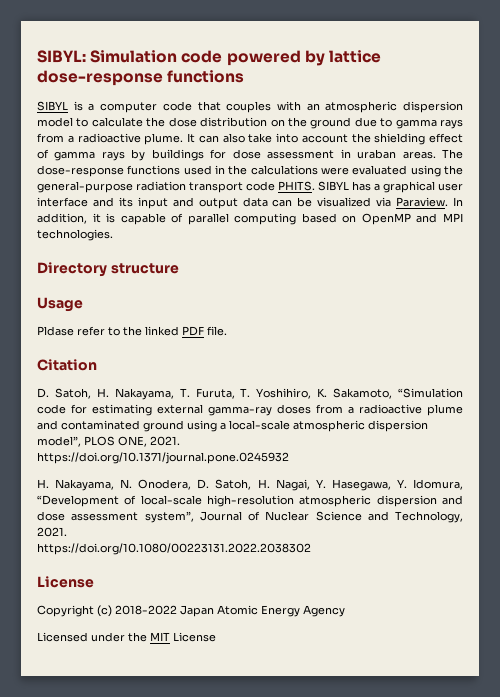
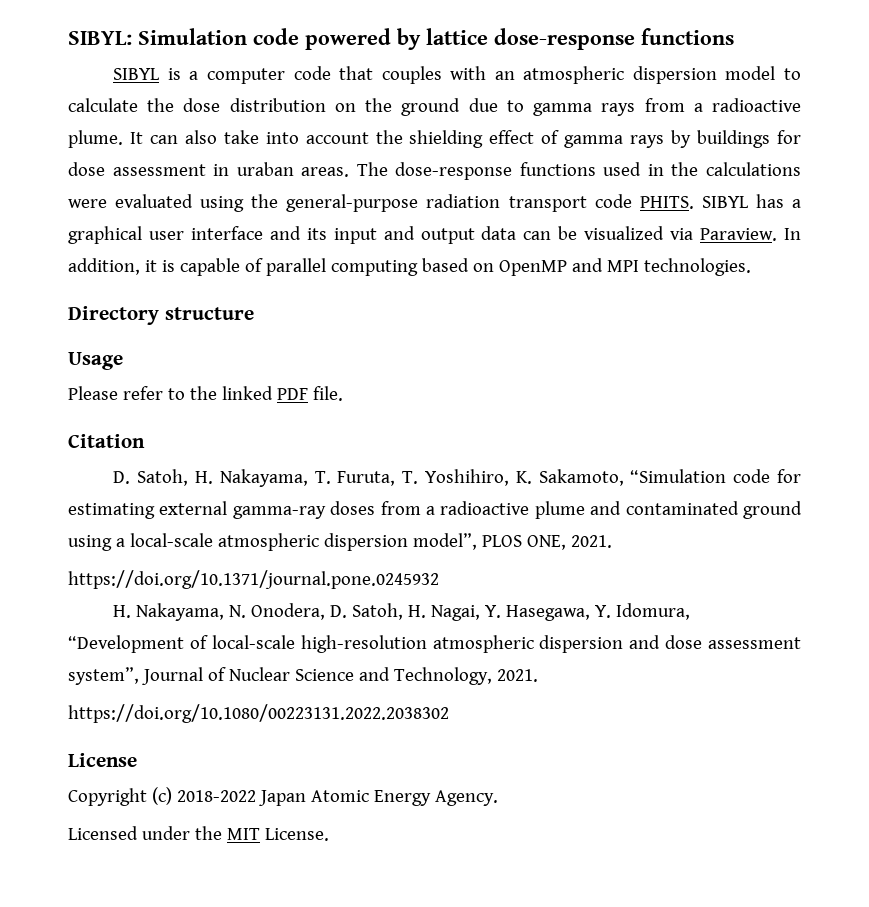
[37,326,74,336] Pldase -> [68,386,118,400] Please
[303,605,345,617] Agency -> [434,790,498,806] Agency.
[173,632,216,642] License -> [264,828,329,841] License.

